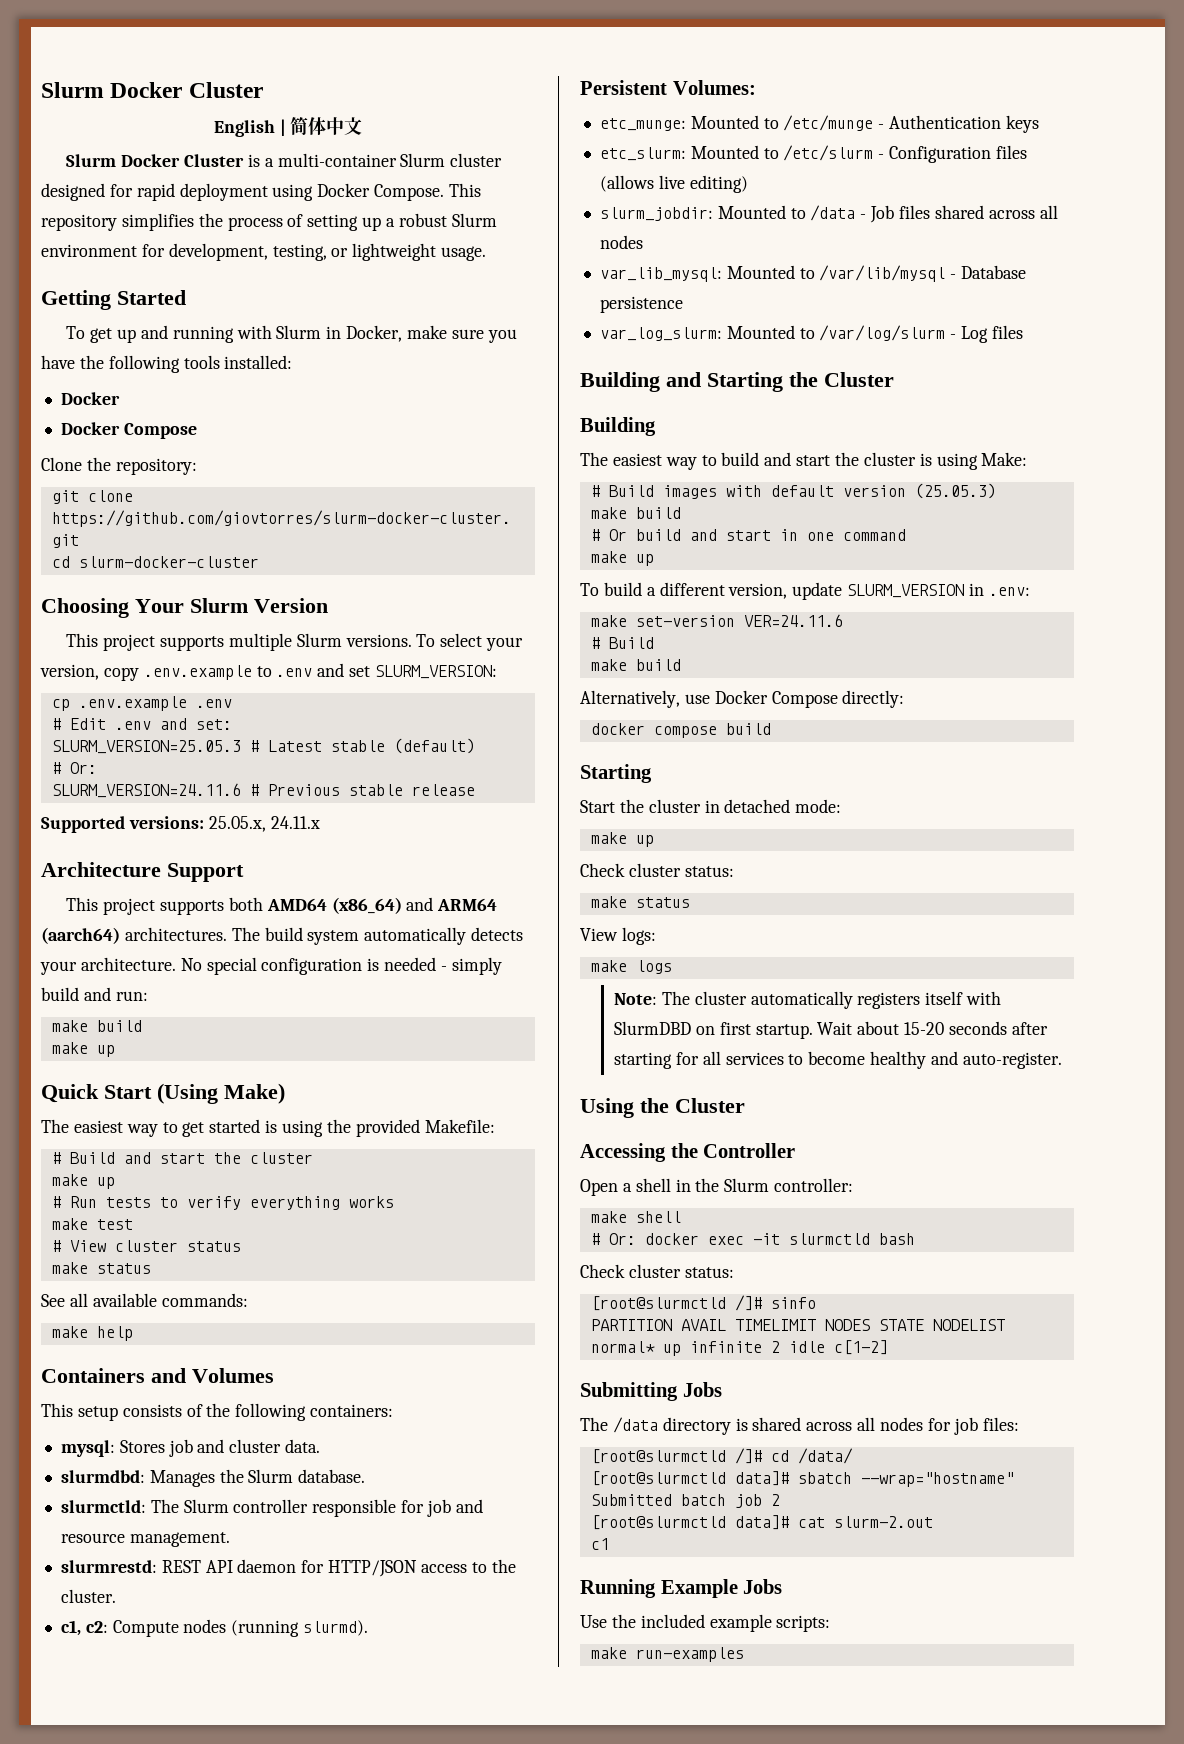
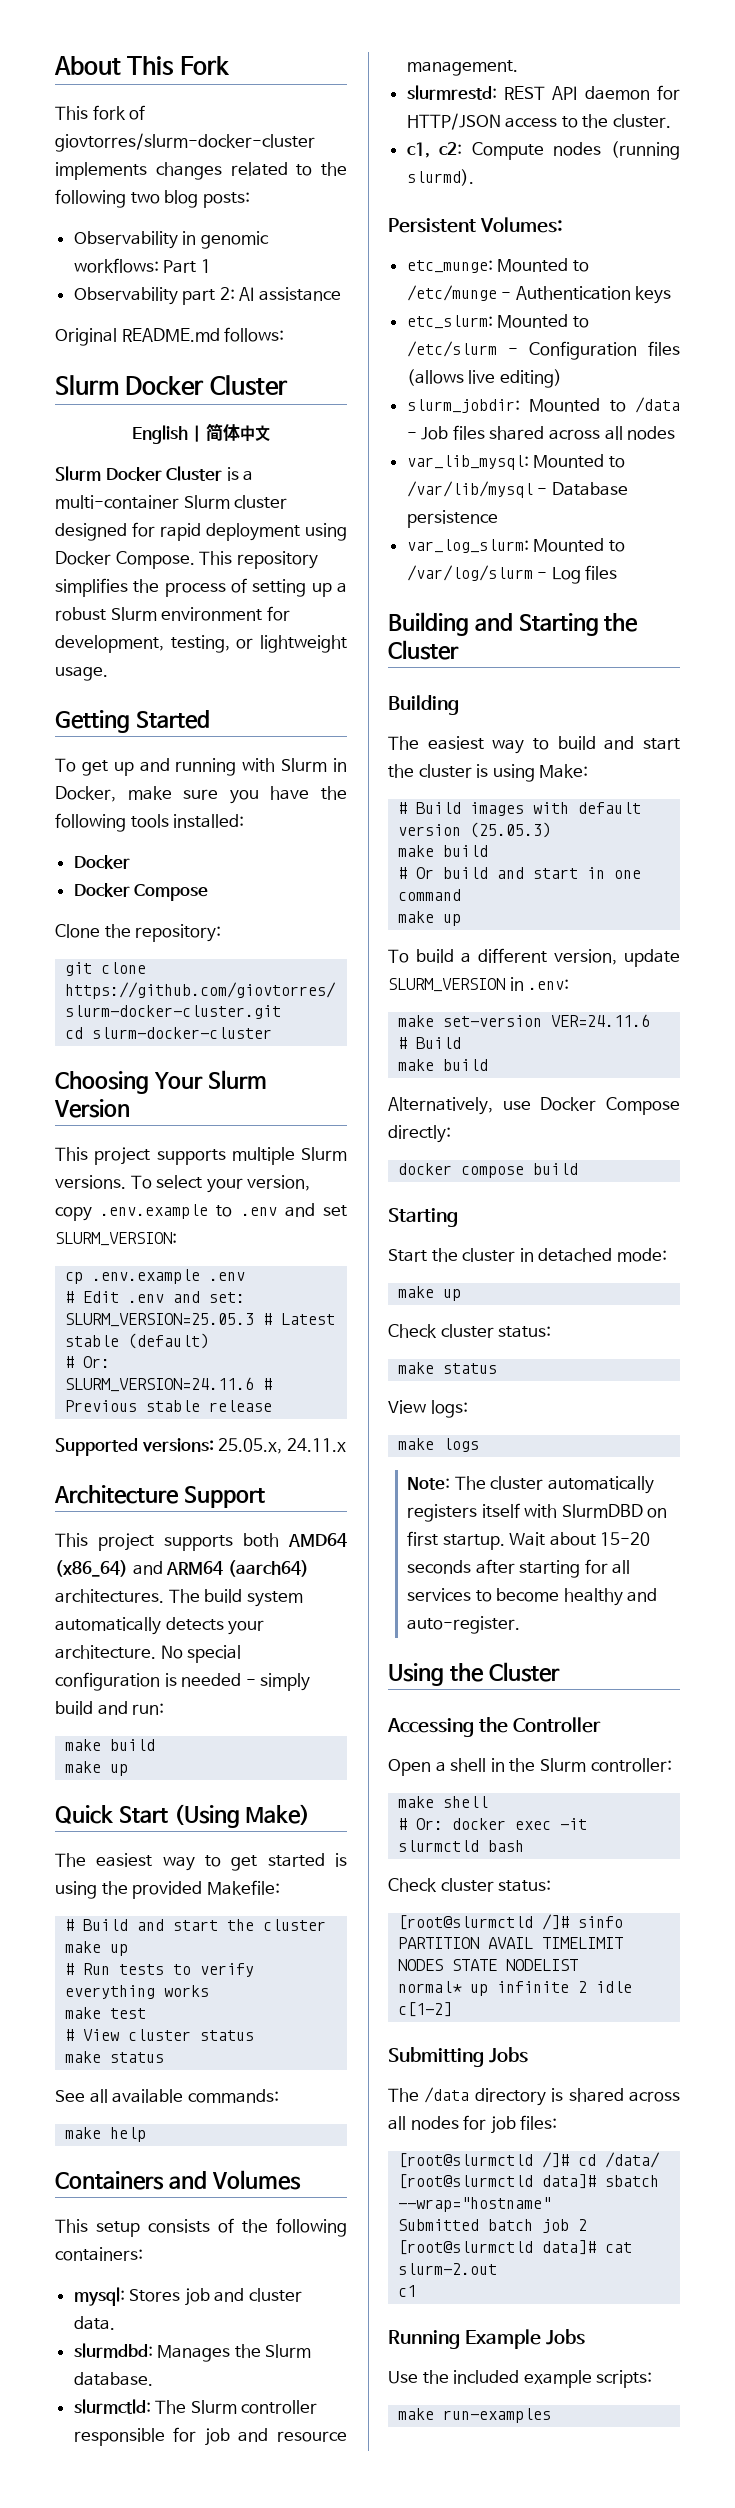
(41, 90) none -> [54,56,230,76] [55,105,146,120] [55,133,315,152] [55,162,347,180] [55,189,250,208] [73,231,269,249] [73,258,211,273] [73,287,342,305] [55,327,285,346] About This Fork // This fork of giovtorres/slurm-docker-cluster implements changes related to the following two blog posts: // Observability in genomic workflows: Part 1 // Observability part 2: AI assistance // Original README.md follows: //

